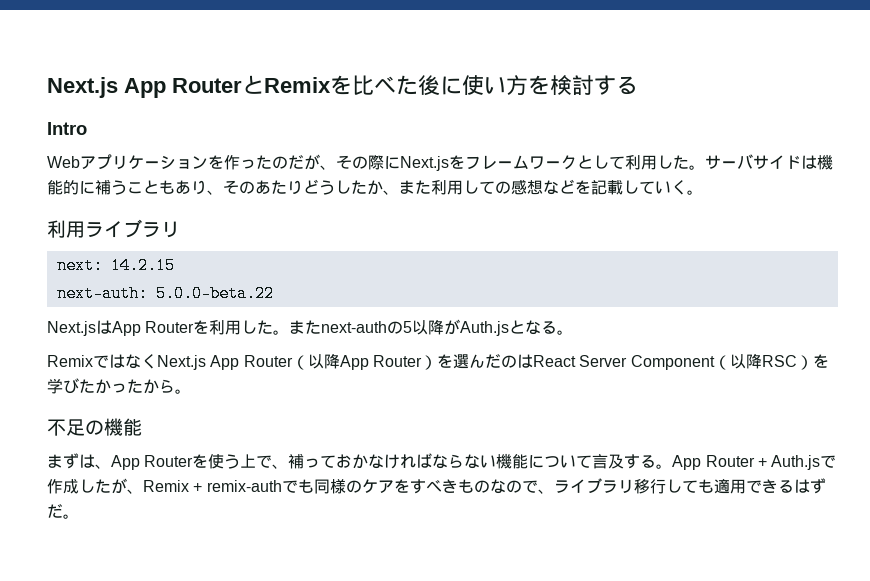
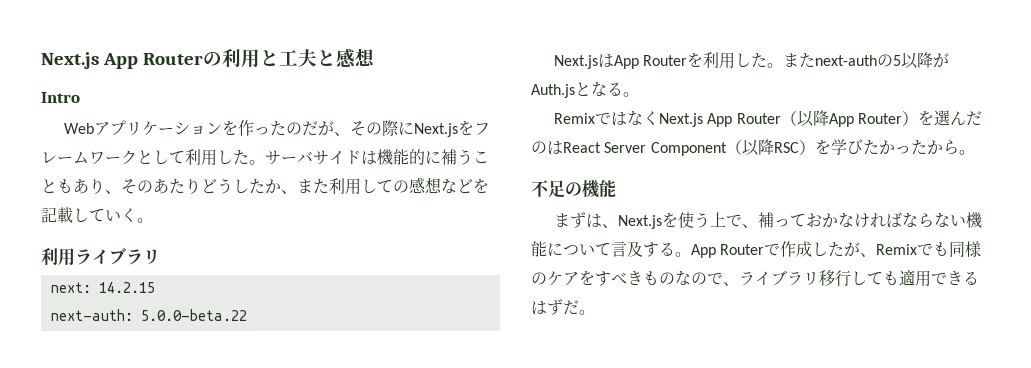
[47,75,638,98] Next.js App RouterとRemixを比べた後に使い方を検討する -> [41,48,375,69] Next.js App Routerの利用と工夫と感想
[111,455,194,470] App Router -> [618,215,663,229] Next.js
[757,455,821,470] + Auth.js -> (765, 249) none
[193,480,282,492] + remix-auth -> (918, 249) none

